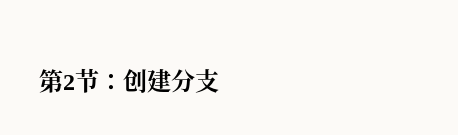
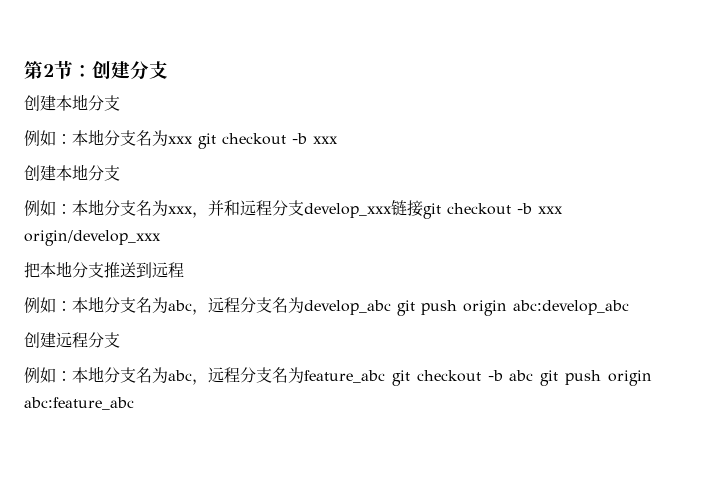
(219, 81) none -> [24,94,120,111] [24,129,338,149] [24,164,120,181] [24,199,563,219] [24,230,161,246] [24,261,184,278] [24,296,629,316] [24,332,120,348] [24,366,652,386] [24,397,134,410] // 创建本地分支 // 例如：本地分支名为xxx git checkout -b xxx // 创建本地分支 // 例如：本地分支名为xxx，并和远程分支develop_xxx链接git checkout -b xxx origin/develop_xxx // 把本地分支推送到远程 // 例如：本地分支名为abc，远程分支名为develop_abc git push origin abc:develop_abc // 创建远程分支 // 例如：本地分支名为abc，远程分支名为feature_abc git checkout -b abc git push origin abc:feature_abc

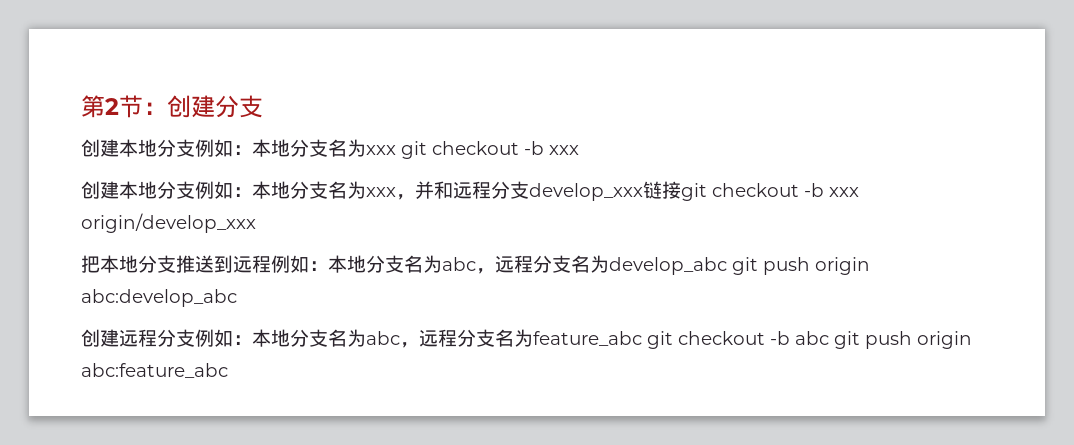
(120, 103) // -> (195, 148) none
(120, 173) // -> (195, 190) none
(184, 270) // -> (271, 264) none
(120, 340) // -> (195, 338) none

